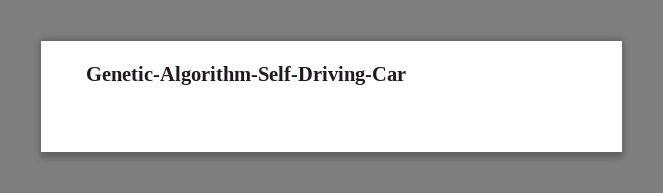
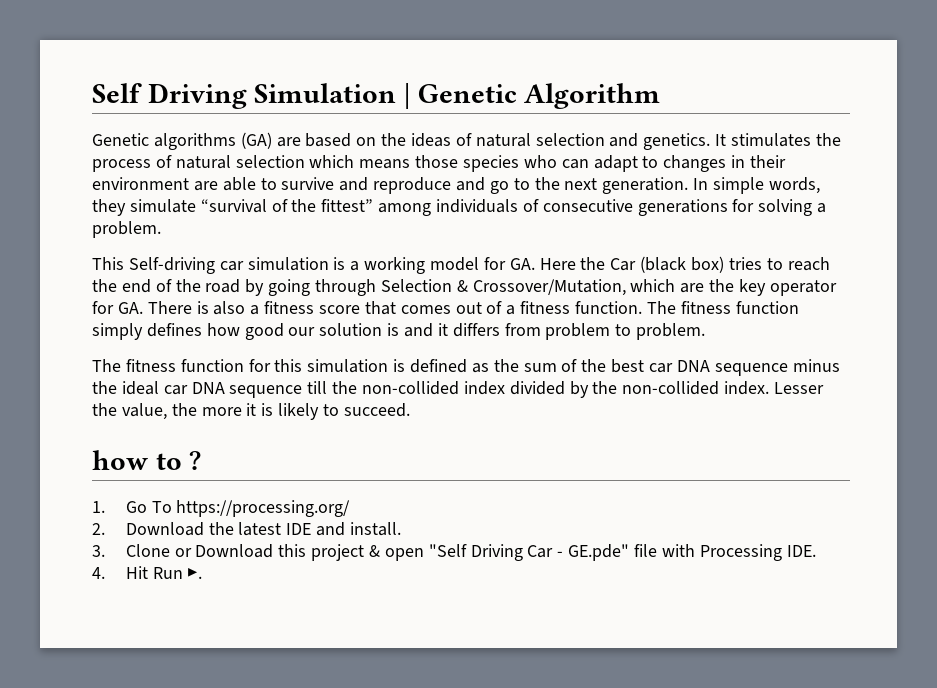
[86,66,406,85] Genetic-Algorithm-Self-Driving-Car -> [92,83,661,109] [92,132,841,150] [92,155,787,172] [92,177,820,194] [92,199,827,216] [92,221,161,238] [92,256,830,274] [92,279,837,296] [92,301,799,315] [92,323,706,340] [92,359,840,376] [92,381,825,398] [92,403,410,420] [92,450,202,470] [92,500,351,517] [92,522,401,536] [92,544,816,561] [92,566,203,579] Self Driving Simulation | Genetic Algorithm // Genetic algorithms (GA) are based on the ideas of natural selection and genetics. It stimulates the process of natural selection which means those species who can adapt to changes in their environment are able to survive and reproduce and go to the next generation. In simple words, they simulate “survival of the fittest” among individuals of consecutive generations for solving a problem. // This Self-driving car simulation is a working model for GA. Here the Car (black box) tries to reach the end of the road by going through Selection & Crossover/Mutation, which are the key operator for GA. There is also a fitness score that comes out of a fitness function. The fitness function simply defines how good our solution is and it differs from problem to problem. // The fitness function for this simulation is defined as the sum of the best car DNA sequence minus the ideal car DNA sequence till the non-collided index divided by the non-collided index. Lesser the value, the more it is likely to succeed. // how to ? // 1. Go To https://processing.org/ // 2. Download the latest IDE and install. // 3. Clone or Download this project & open "Self Driving Car - GE.pde" file with Processing IDE. // 4. Hit Run ▶.

